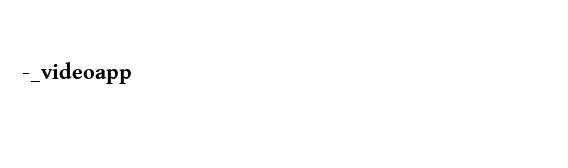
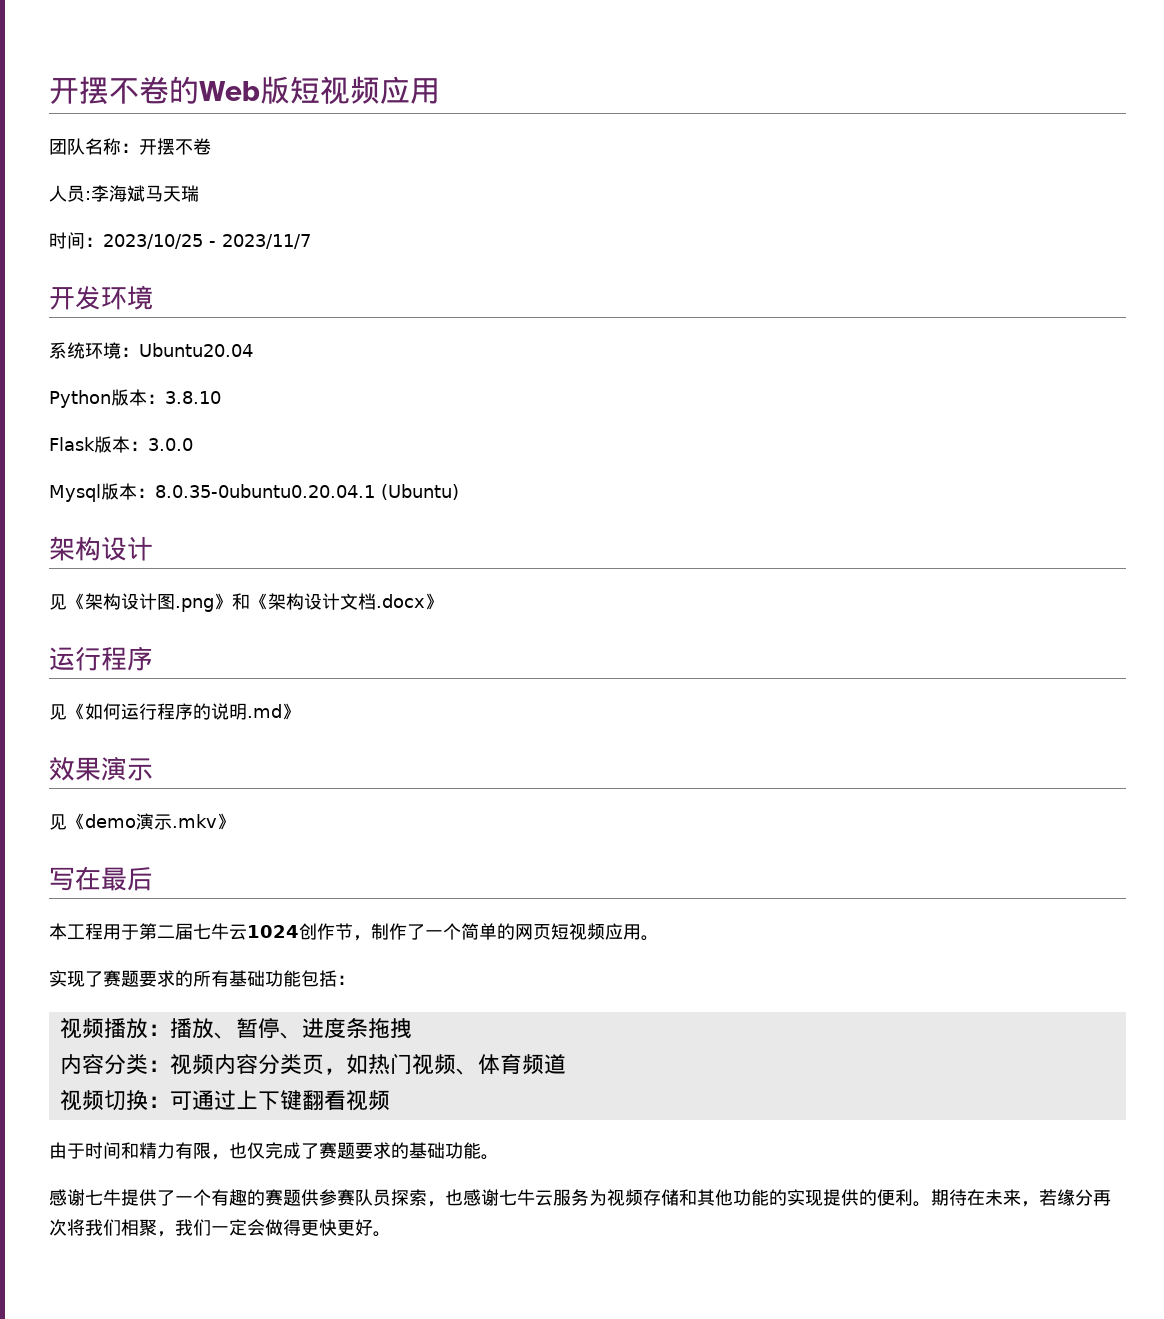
[22,62,132,84] -_videoapp -> [49,76,440,105] [49,138,211,155] [49,185,199,202] [49,232,311,249] [49,285,153,310] [49,342,253,359] [49,389,221,408] [49,436,193,453] [49,483,459,502] [49,536,153,561] [49,593,443,612] [49,646,153,671] [49,703,300,720] [49,756,153,781] [49,813,235,830] [49,866,153,891] [49,923,659,941] [49,970,355,987] [59,1018,412,1039] [59,1053,566,1075] [59,1090,390,1111] [49,1142,499,1160] [49,1189,1111,1207] [49,1219,391,1237] 开摆不卷的Web版短视频应用 // 团队名称：开摆不卷 // 人员:李海斌马天瑞 // 时间：2023/10/25 - 2023/11/7 // 开发环境 // 系统环境：Ubuntu20.04 // Python版本：3.8.10 // Flask版本：3.0.0 // Mysql版本：8.0.35-0ubuntu0.20.04.1 (Ubuntu) // 架构设计 // 见《架构设计图.png》和《架构设计文档.docx》 // 运行程序 // 见《如何运行程序的说明.md》 // 效果演示 // 见《demo演示.mkv》 // 写在最后 // 本工程用于第二届七牛云1024创作节，制作了一个简单的网页短视频应用。 // 实现了赛题要求的所有基础功能包括： // 视频播放：播放、暂停、进度条拖拽 // 内容分类：视频内容分类页，如热门视频、体育频道 // 视频切换：可通过上下键翻看视频 // 由于时间和精力有限，也仅完成了赛题要求的基础功能。 // 感谢七牛提供了一个有趣的赛题供参赛队员探索，也感谢七牛云服务为视频存储和其他功能的实现提供的便利。期待在未来，若缘分再次将我们相聚，我们一定会做得更快更好。

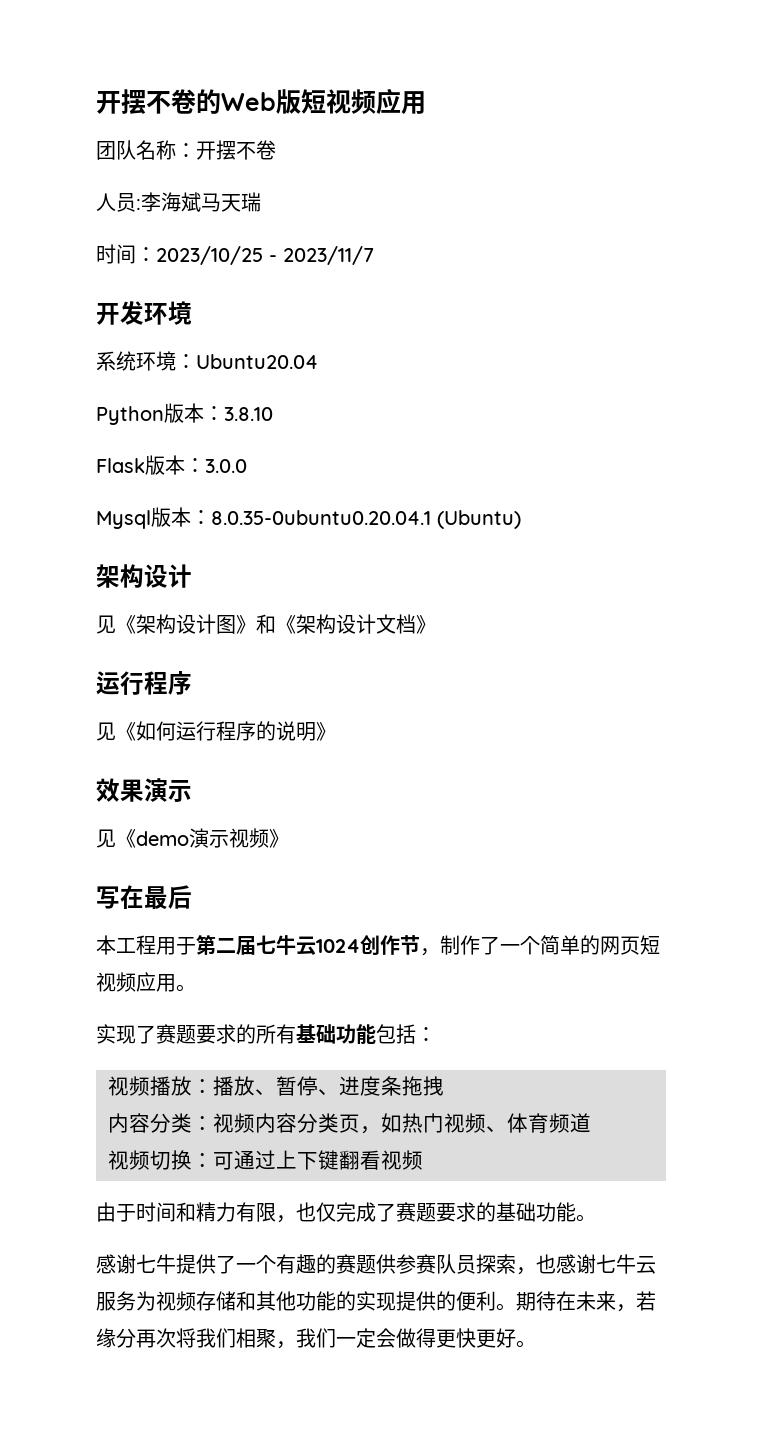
[175,598,214,612] .png -> (236, 624) none
[376,594,425,608] .docx -> (416, 624) none
[247,704,282,718] .md -> (316, 731) none
[172,814,217,828] .mkv -> [229,828,269,848] 视频

